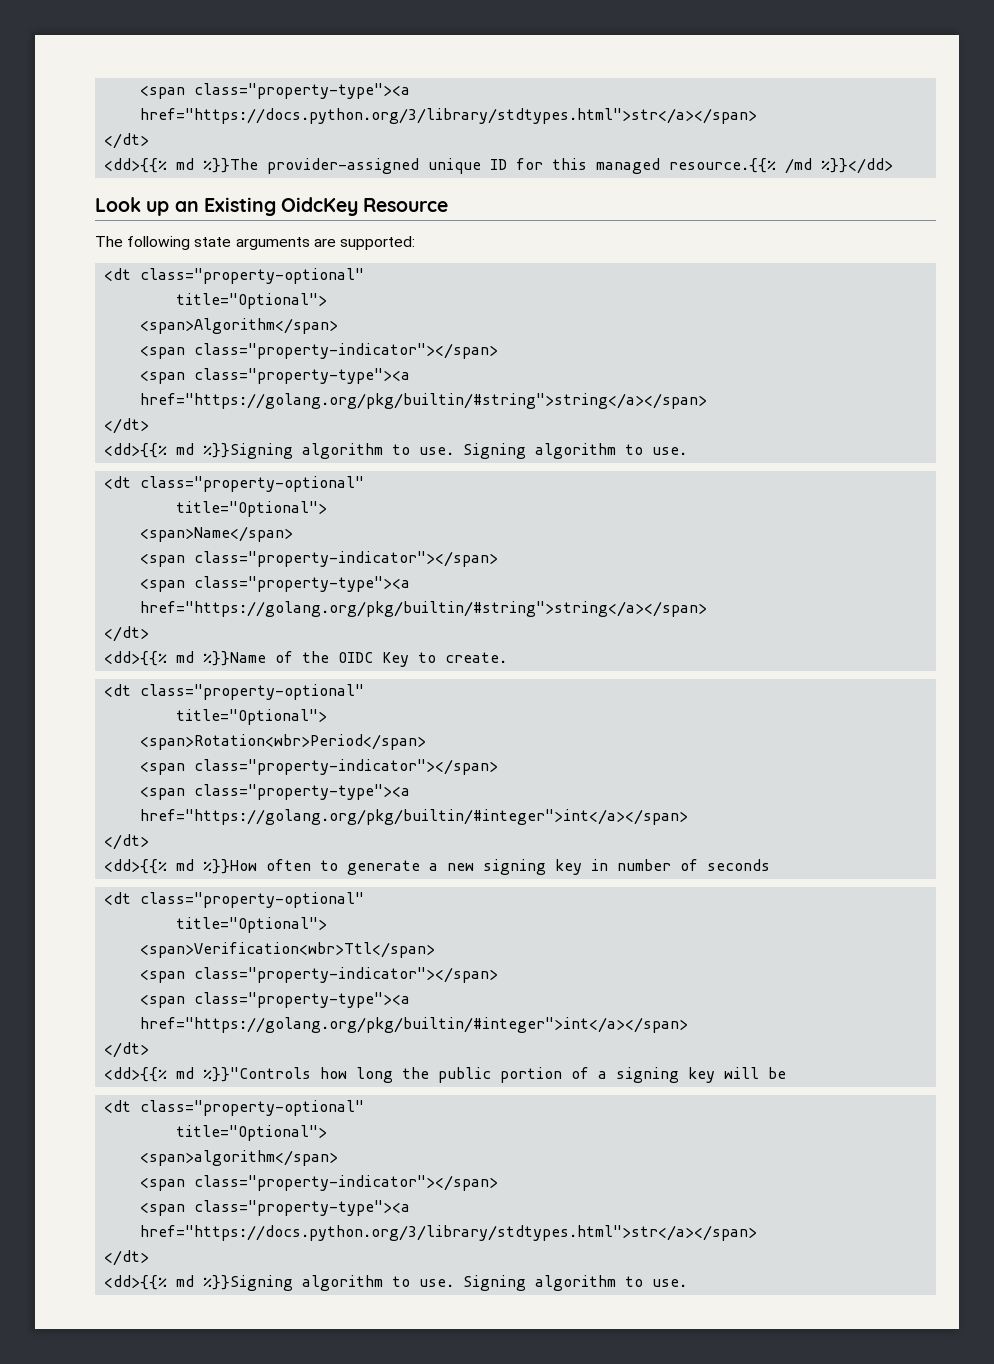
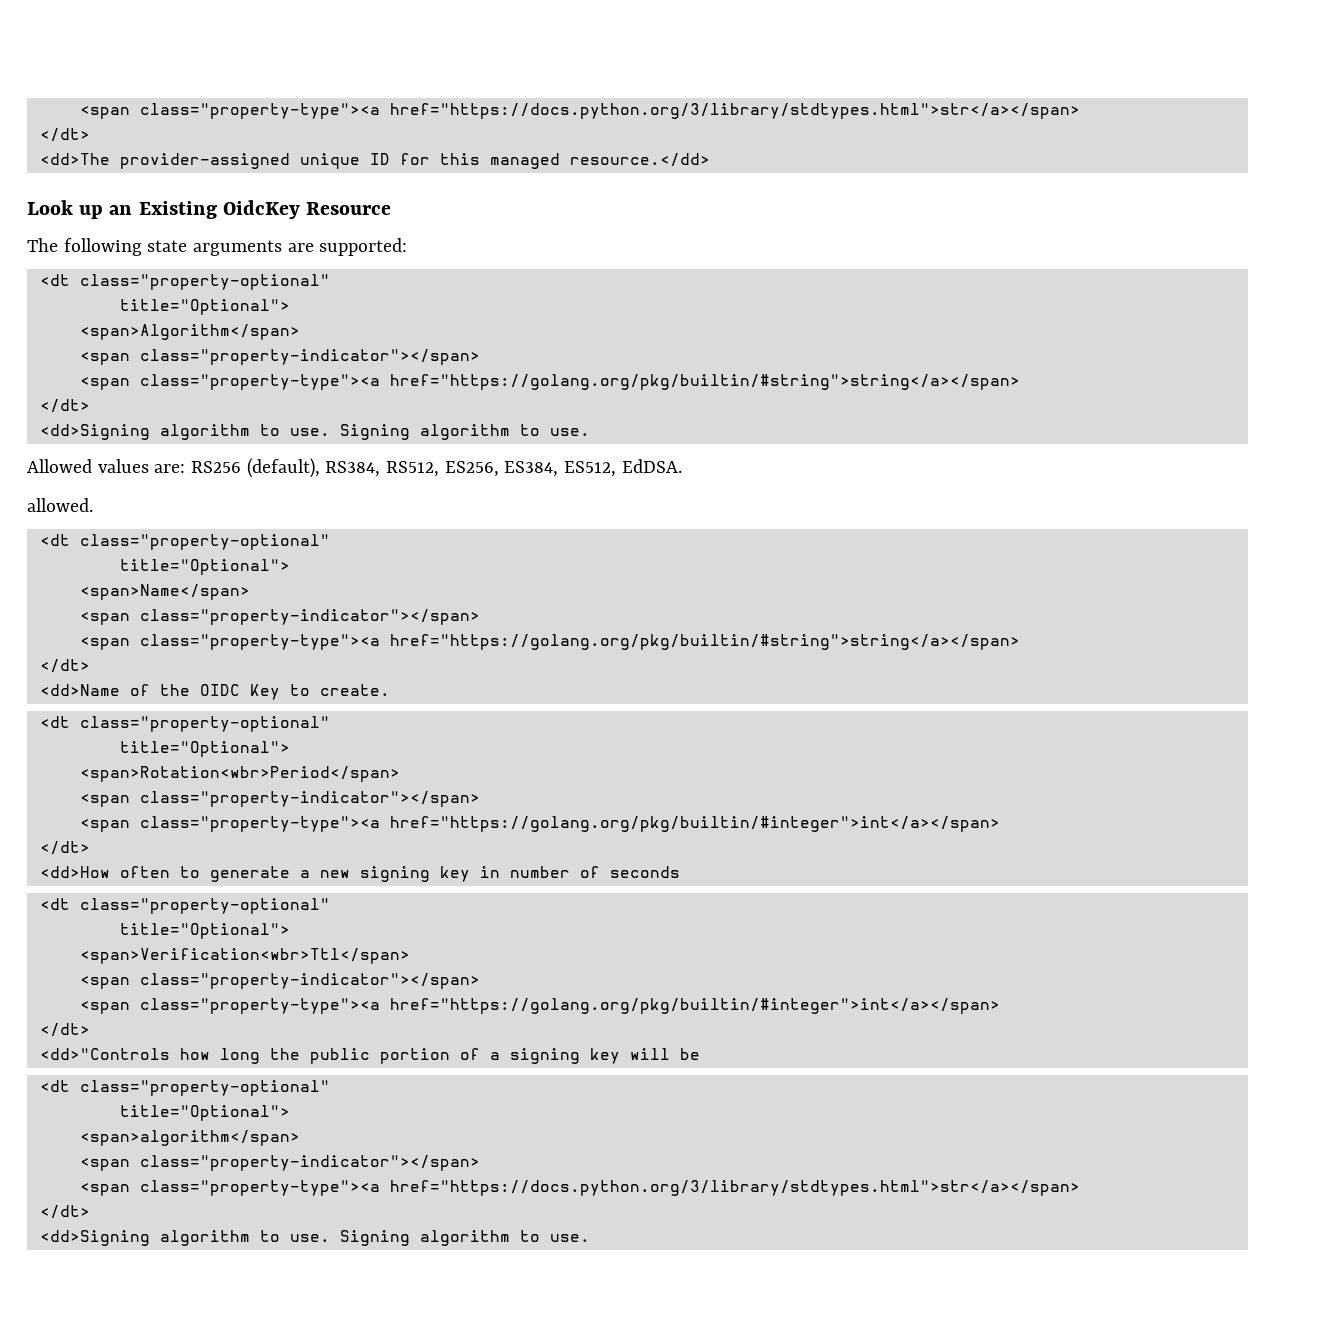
[140,83,411,99] [140,108,758,124] [104,133,150,149] [104,158,259,173] <span class="property-type"><a href="https://docs.python.org/3/library/stdtypes.html">str</a></span> // </dt> // <dd>{{% md %}}The -> [79,103,1080,119] [39,128,90,142] [39,153,110,165] <span class="property-type"><a href="https://docs.python.org/3/library/stdtypes.html">str</a></span> // </dt> // <dd>The
[669,158,894,174] resource.{{% /md %}}</dd> -> [569,153,710,167] resource.</dd>
[104,443,688,459] <dd>{{% md %}}Signing algorithm to use. Signing algorithm to use. -> [39,424,590,440] [27,458,682,478] [27,498,93,512] <dd>Signing algorithm to use. Signing algorithm to use. // Allowed values are: RS256 (default), RS384, RS512, ES256, ES384, ES512, EdDSA. // allowed.
[104,651,267,666] <dd>{{% md %}}Name -> [39,684,120,696] <dd>Name
[104,859,258,874] <dd>{{% md %}}How -> [39,866,110,878] <dd>How
[104,1067,312,1082] <dd>{{% md %}}"Controls -> [39,1048,170,1060] <dd>"Controls
[104,1275,294,1291] <dd>{{% md %}}Signing -> [39,1230,150,1246] <dd>Signing

